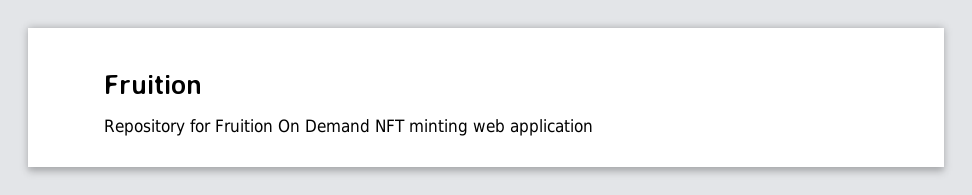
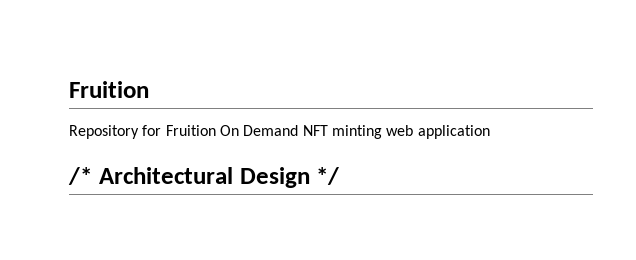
(593, 127) none -> [68,167,340,188] // /* Architectural Design */

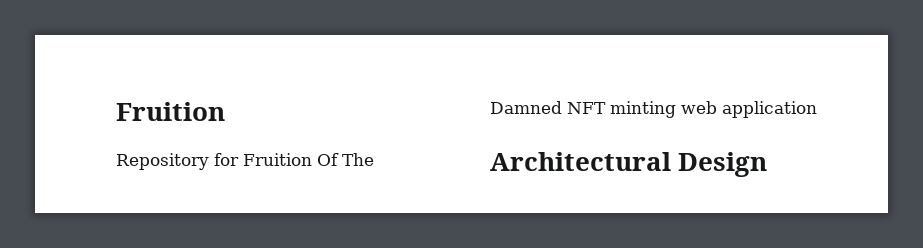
[219,125,299,136] On Demand -> [317,153,374,166] [490,101,562,114] Of The Damned
[68,167,92,185] /* -> (817, 109) none
[316,167,340,185] */ -> (768, 164) none

